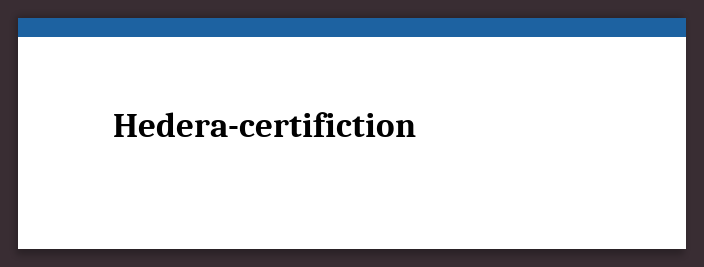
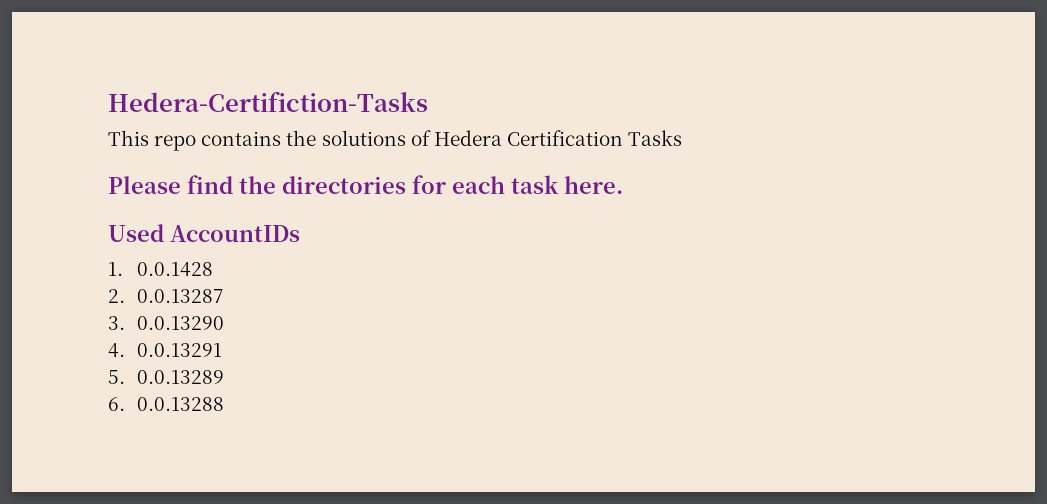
[113,112,416,137] Hedera-certifiction -> [108,91,428,112] [108,130,683,151] [108,175,623,194] [108,224,300,242] [108,262,214,277] [108,289,224,303] [108,316,225,330] [108,343,223,358] [108,370,225,384] [108,397,225,411] Hedera-Certifiction-Tasks // This repo contains the solutions of Hedera Certification Tasks // Please find the directories for each task here. // Used AccountIDs // 1. 0.0.1428 // 2. 0.0.13287 // 3. 0.0.13290 // 4. 0.0.13291 // 5. 0.0.13289 // 6. 0.0.13288

